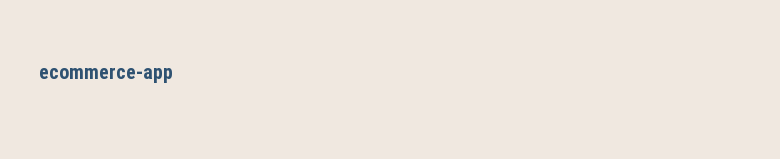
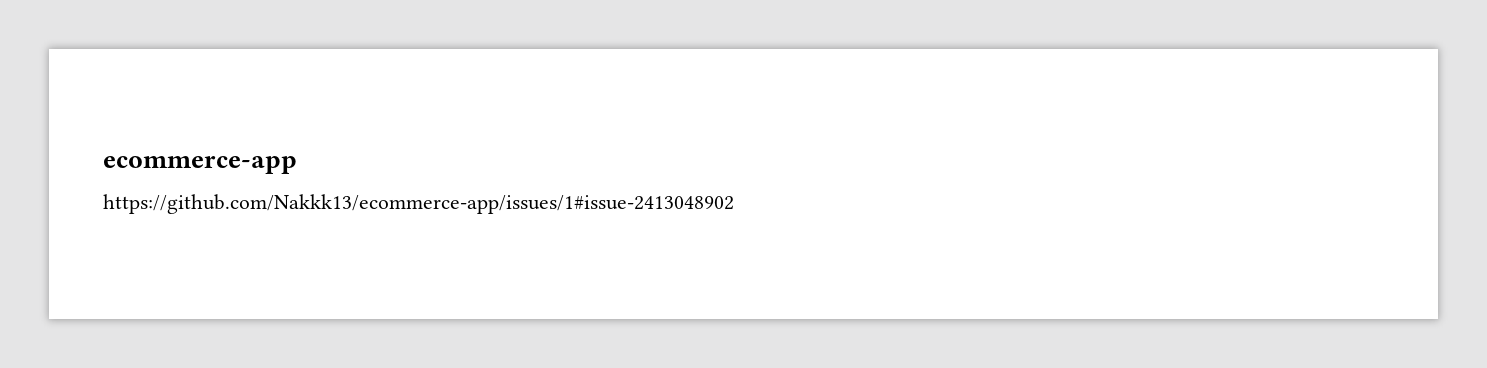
(173, 75) none -> [103,194,734,214] // https://github.com/Nakkk13/ecommerce-app/issues/1#issue-2413048902

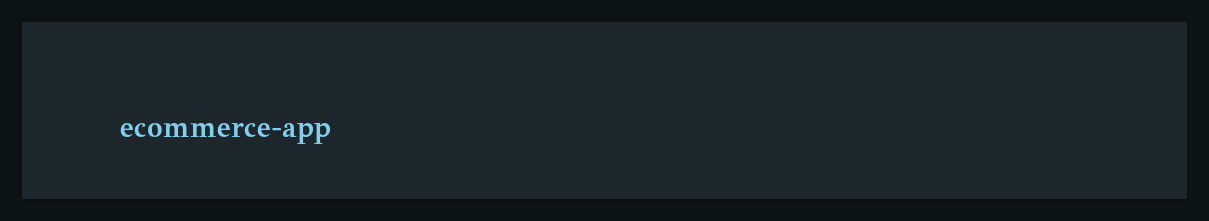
[103,194,734,214] // https://github.com/Nakkk13/ecommerce-app/issues/1#issue-2413048902 -> (331, 133) none

